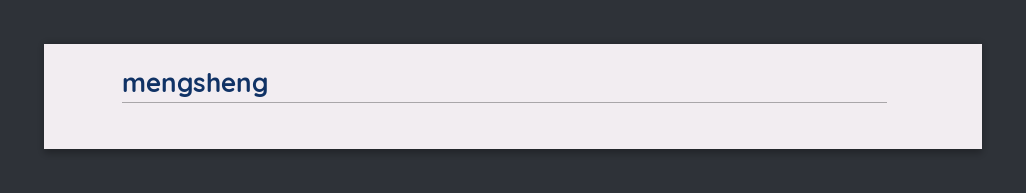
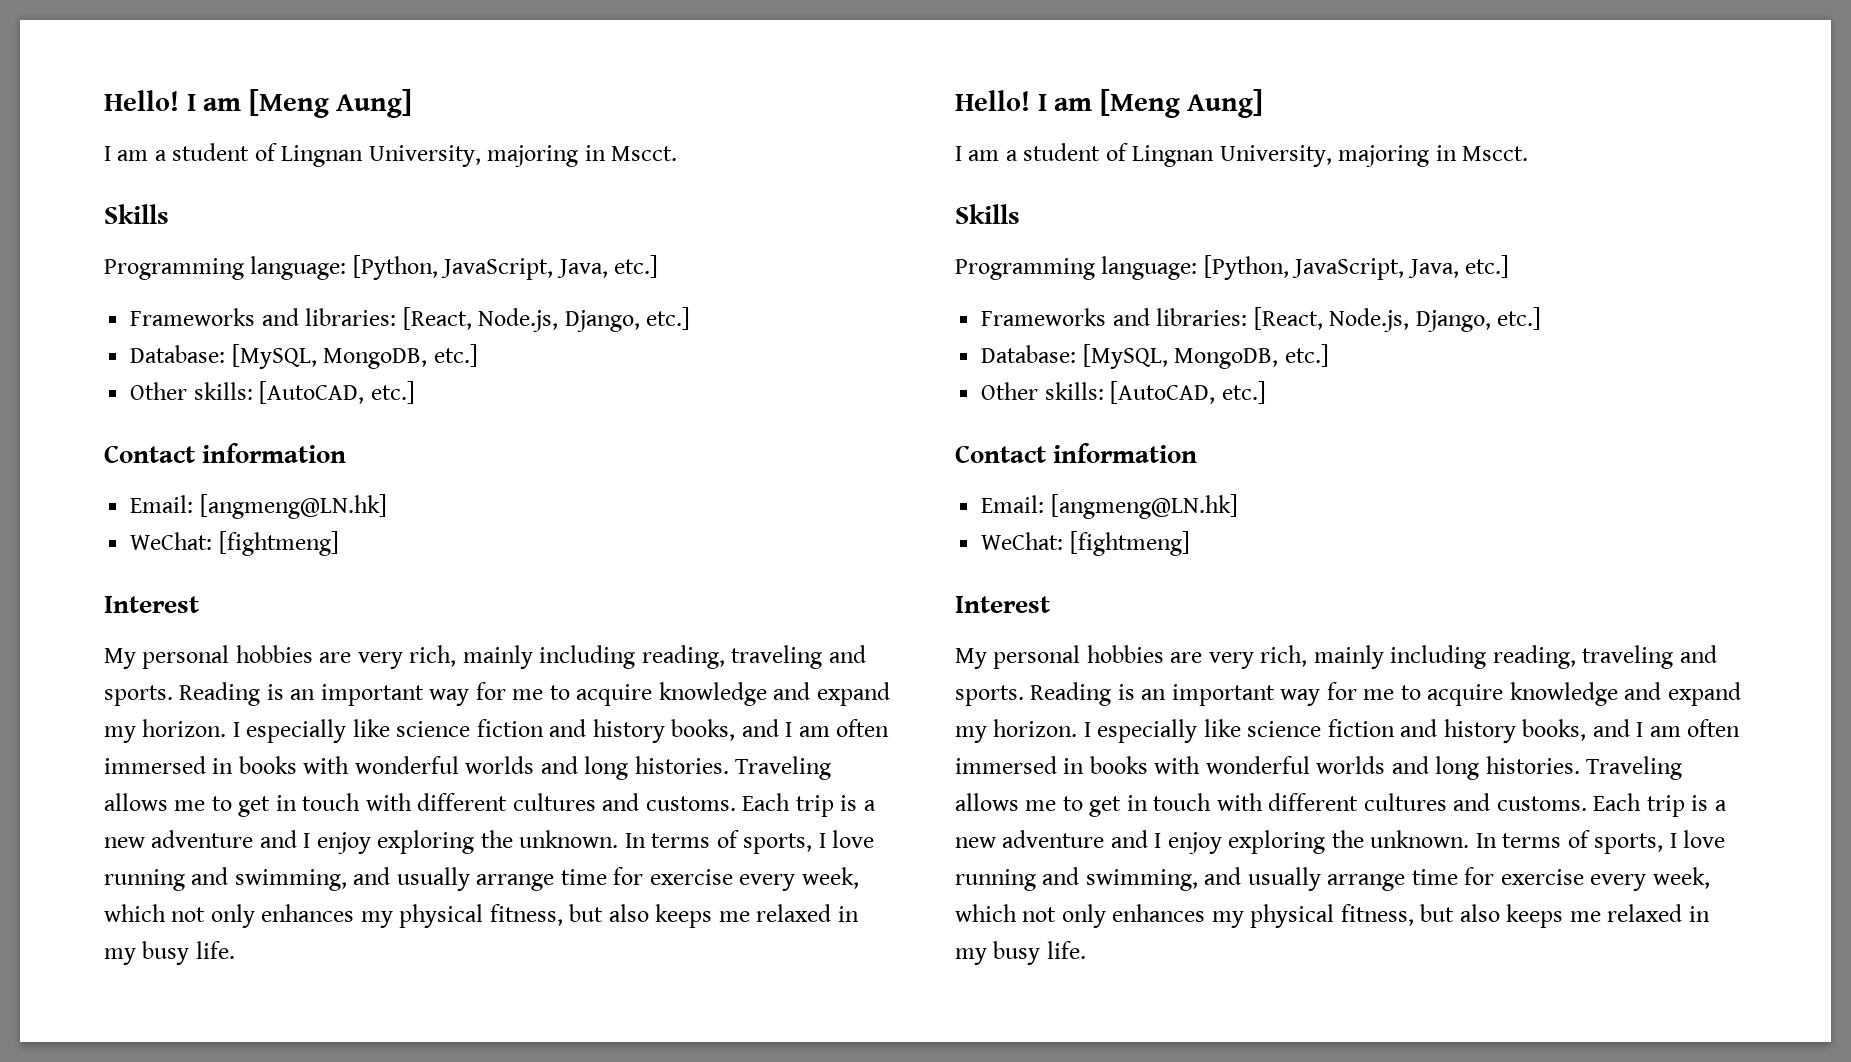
[122,73,268,97] mengsheng -> [104,89,413,118] [104,143,678,167] [104,204,169,224] [104,255,659,280] [130,307,691,332] [130,344,478,369] [130,381,415,404] [104,443,347,463] [130,494,387,519] [130,531,339,556] [104,596,199,613] [104,645,866,669] [104,682,890,706] [104,719,890,743] [104,756,832,780] [104,793,876,817] [104,830,875,854] [104,867,859,891] [104,904,859,928] [104,941,235,965] [955,89,1264,118] [955,143,1529,167] [955,204,1020,224] [955,255,1510,280] [981,307,1542,332] [981,344,1329,369] [981,381,1266,404] [955,443,1198,463] [981,494,1238,519] [981,531,1190,556] [955,596,1050,613] [955,645,1717,669] [955,682,1741,706] [955,719,1741,743] [955,756,1683,780] [955,793,1727,817] [955,830,1726,854] [955,867,1710,891] [955,904,1710,928] [955,941,1086,965] Hello! I am [Meng Aung] // I am a student of Lingnan University, majoring in Mscct. // Skills // Programming language: [Python, JavaScript, Java, etc.] // Frameworks and libraries: [React, Node.js, Django, etc.] // Database: [MySQL, MongoDB, etc.] // Other skills: [AutoCAD, etc.] // Contact information // Email: [angmeng@LN.hk] // WeChat: [fightmeng] // Interest // My personal hobbies are very rich, mainly including reading, traveling and sports. Reading is an important way for me to acquire knowledge and expand my horizon. I especially like science fiction and history books, and I am often immersed in books with wonderful worlds and long histories. Traveling allows me to get in touch with different cultures and customs. Each trip is a new adventure and I enjoy exploring the unknown. In terms of sports, I love running and swimming, and usually arrange time for exercise every week, which not only enhances my physical fitness, but also keeps me relaxed in my busy life. // Hello! I am [Meng Aung] // I am a student of Lingnan University, majoring in Mscct. // Skills // Programming language: [Python, JavaScript, Java, etc.] // Frameworks and libraries: [React, Node.js, Django, etc.] // Database: [MySQL, MongoDB, etc.] // Other skills: [AutoCAD, etc.] // Contact information // Email: [angmeng@LN.hk] // WeChat: [fightmeng] // Interest // My personal hobbies are very rich, mainly including reading, traveling and sports. Reading is an important way for me to acquire knowledge and expand my horizon. I especially like science fiction and history books, and I am often immersed in books with wonderful worlds and long histories. Traveling allows me to get in touch with different cultures and customs. Each trip is a new adventure and I enjoy exploring the unknown. In terms of sports, I love running and swimming, and usually arrange time for exercise every week, which not only enhances my physical fitness, but also keeps me relaxed in my busy life.

